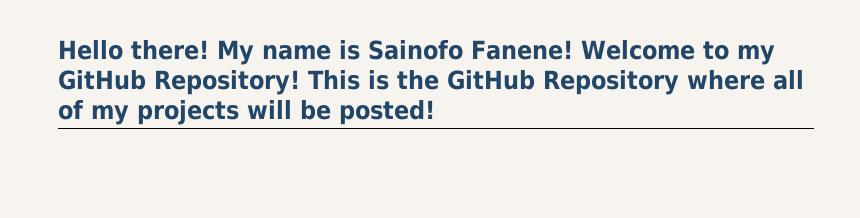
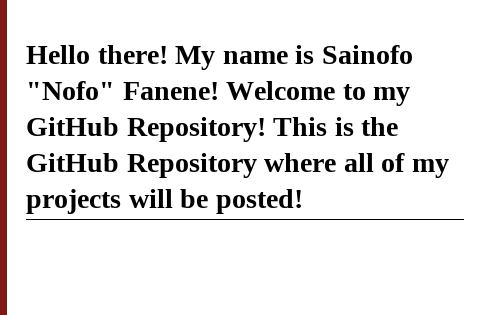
(463, 50) none -> [26,81,115,100] "Nofo"

